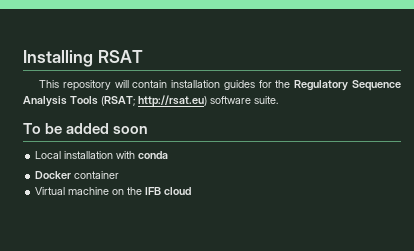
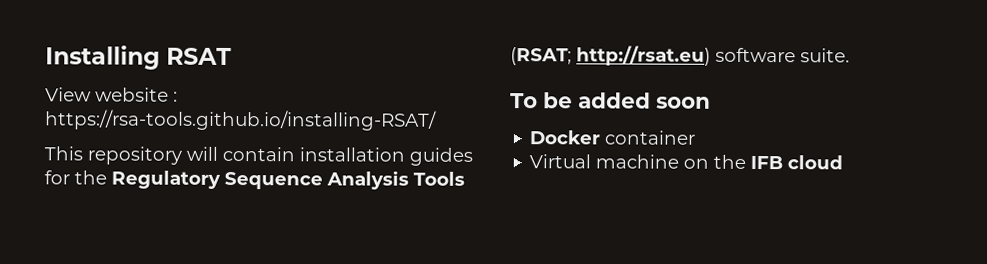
(143, 56) none -> [45,87,178,102] [45,109,437,131] // View website : https://rsa-tools.github.io/installing-RSAT/
[35,151,169,159] // Local installation with conda -> (711, 102) none

